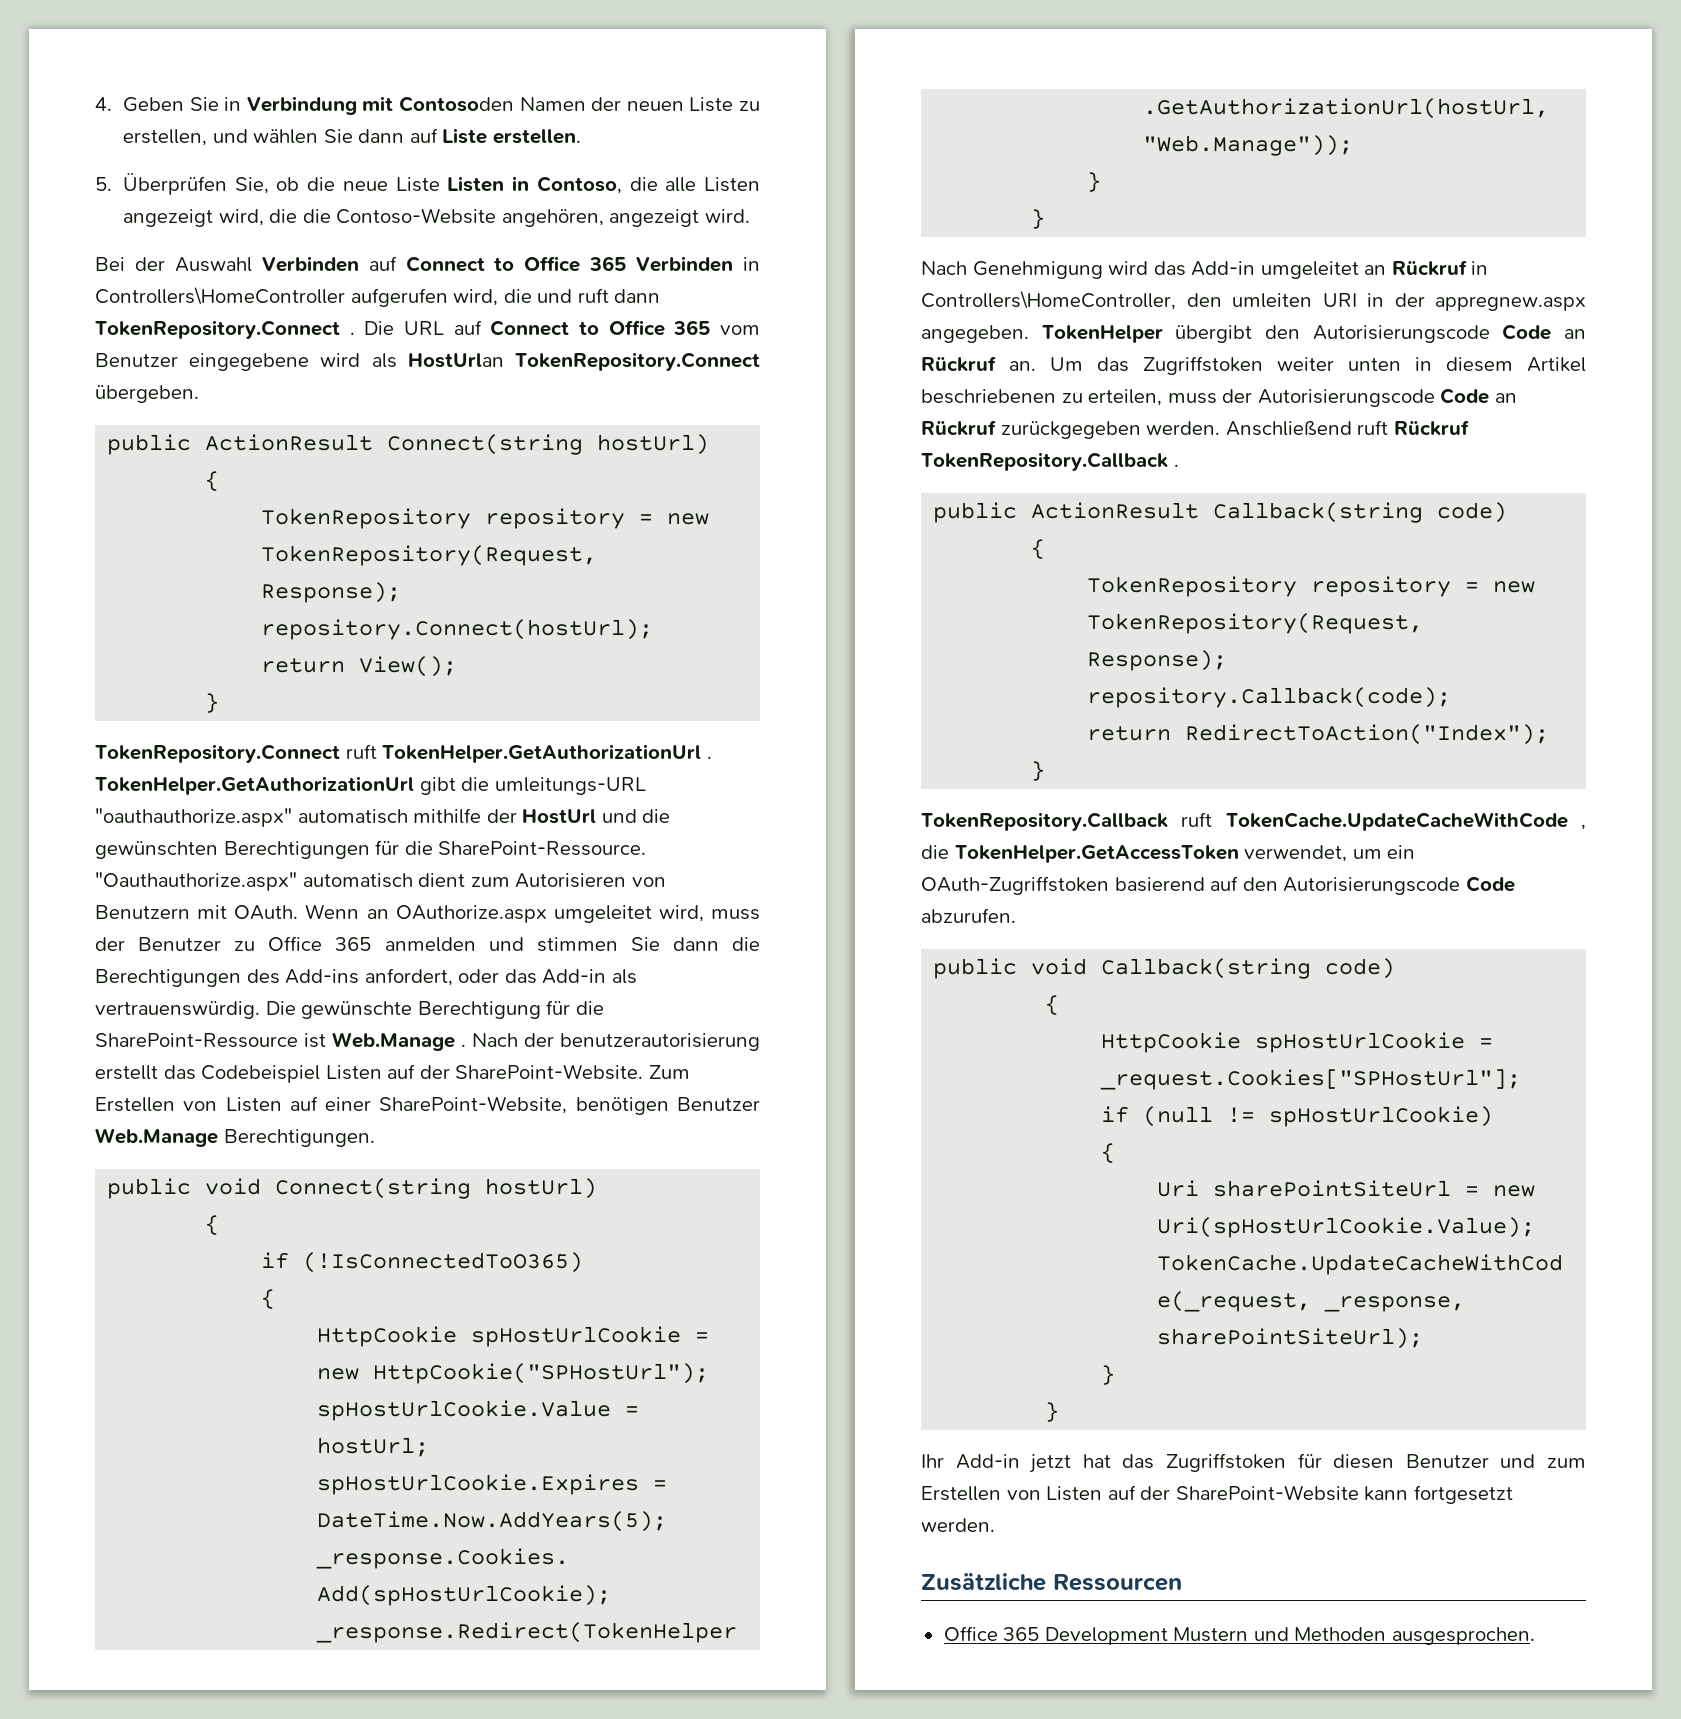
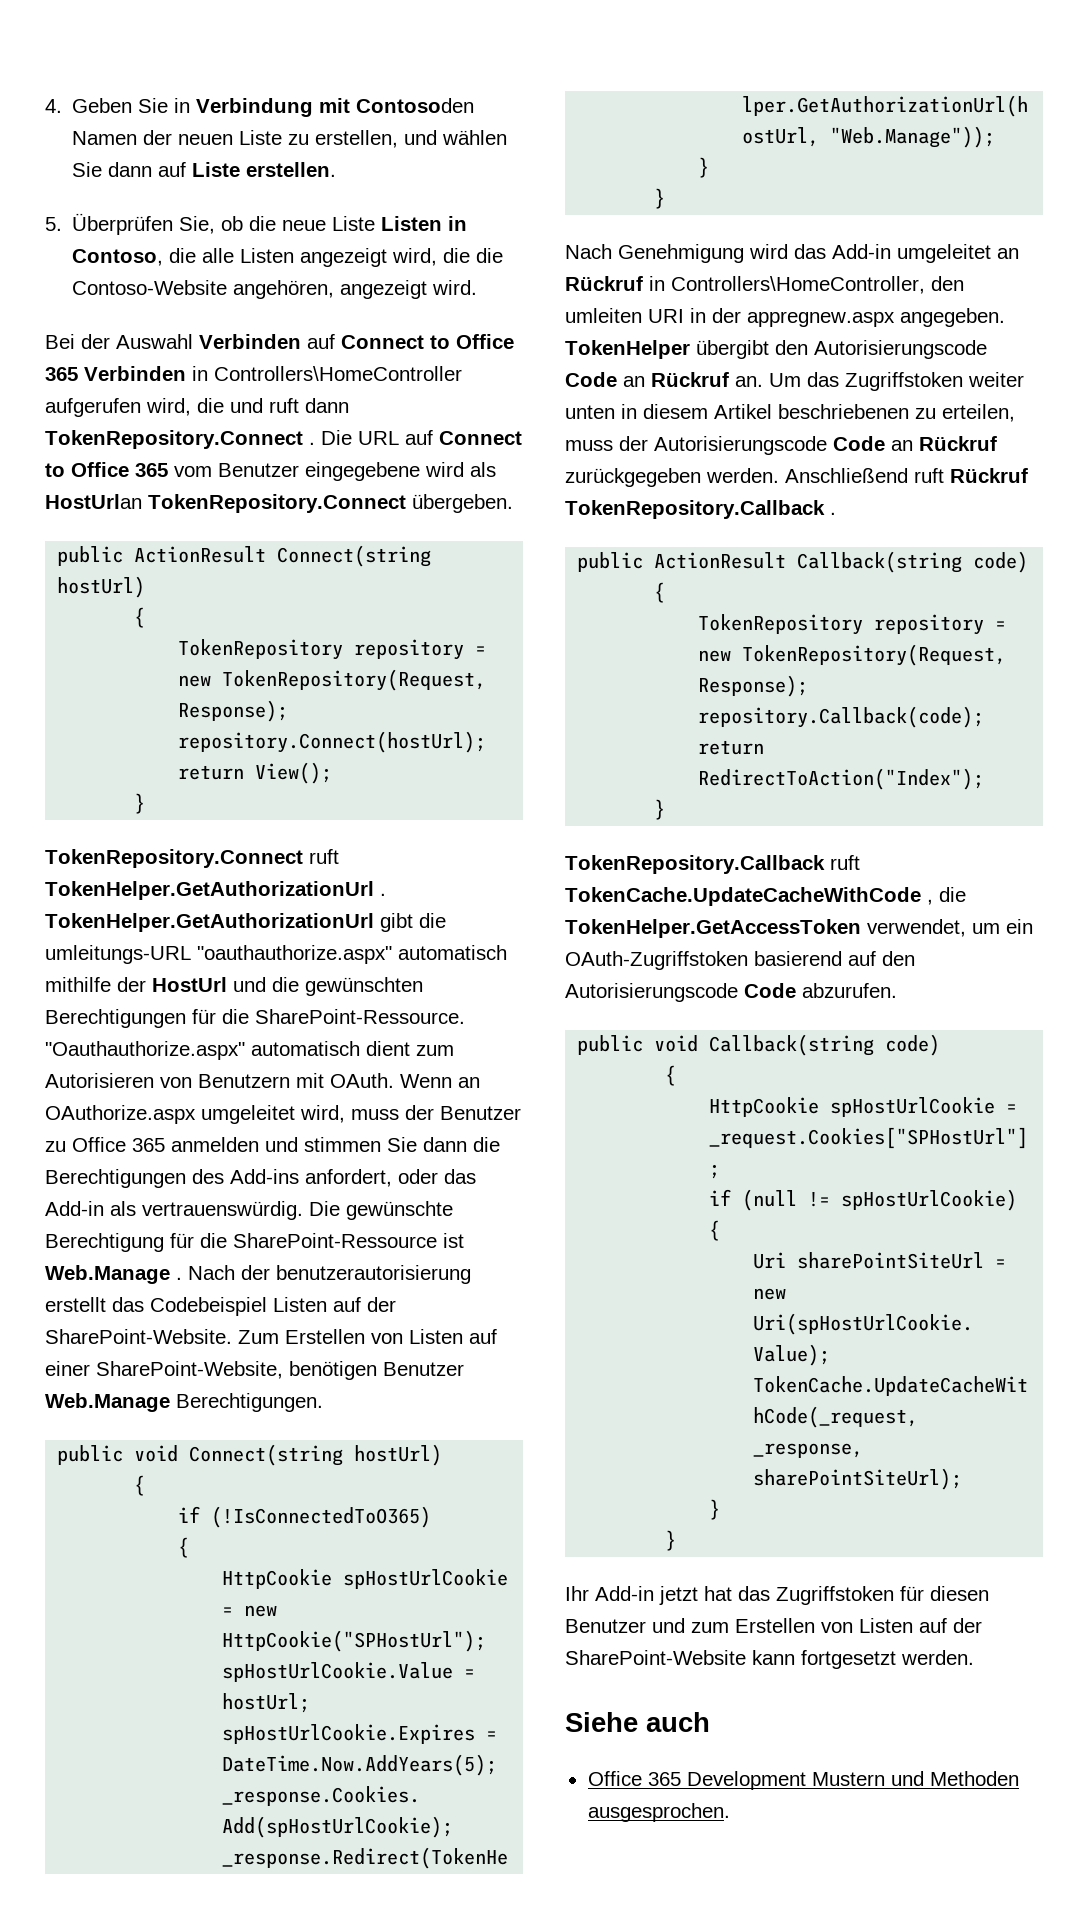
[921,1573,1182,1591] Zusätzliche Ressourcen -> [565,1712,710,1732] Siehe auch

